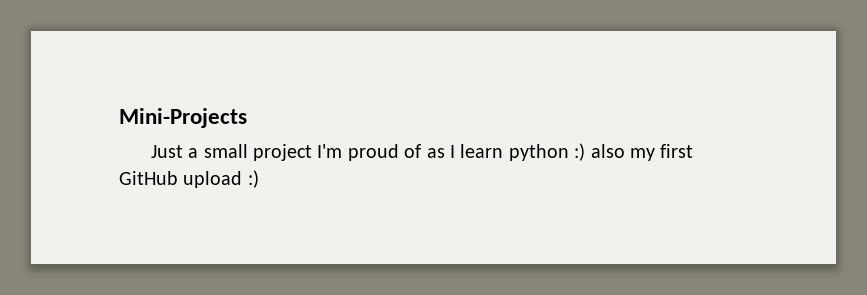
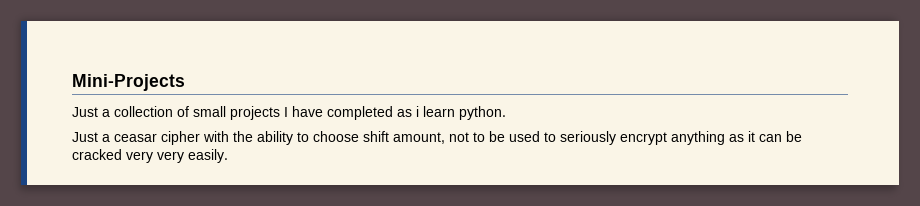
[203,143,694,161] [119,170,259,188] small project I'm proud of as I learn python :) also my first GitHub upload :) -> [114,106,506,120] [72,131,802,145] [72,149,228,163] collection of small projects I have completed as i learn python. // Just a ceasar cipher with the ability to choose shift amount, not to be used to seriously encrypt anything as it can be cracked very very easily.

